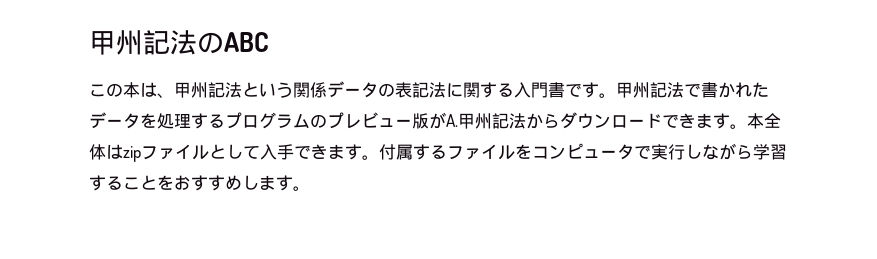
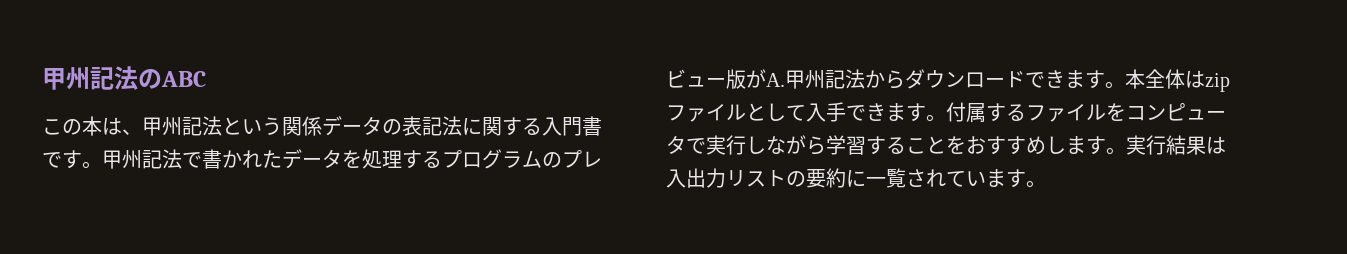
(310, 188) none -> [1126,135,1226,155] [666,168,1046,188] 実行結果は入出力リストの要約に一覧されています。

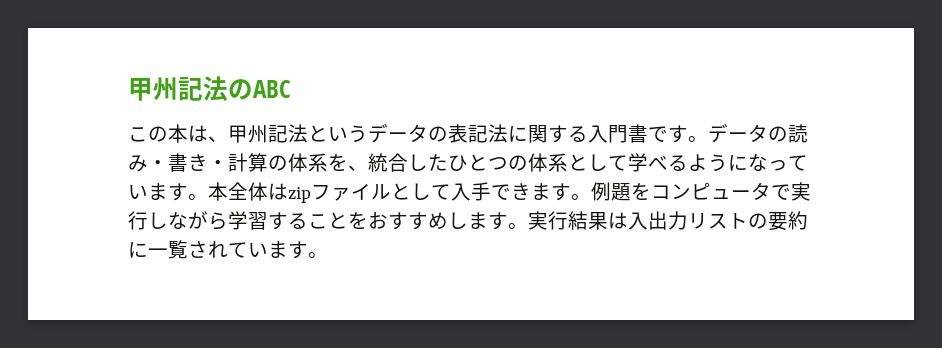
[282,116,322,136] 関係 -> (368, 134) none
[102,149,602,169] [666,69,1065,89] 甲州記法で書かれたデータを処理するプログラムのプレビュー版がA.甲州記法からダウンロードでき -> [708,124,808,143] [128,153,808,172] [128,185,148,199] データの読み・書き・計算の体系を、統合したひとつの体系として学べるようになってい
[946,102,1106,123] 付属するファイル -> [591,182,631,201] 例題

